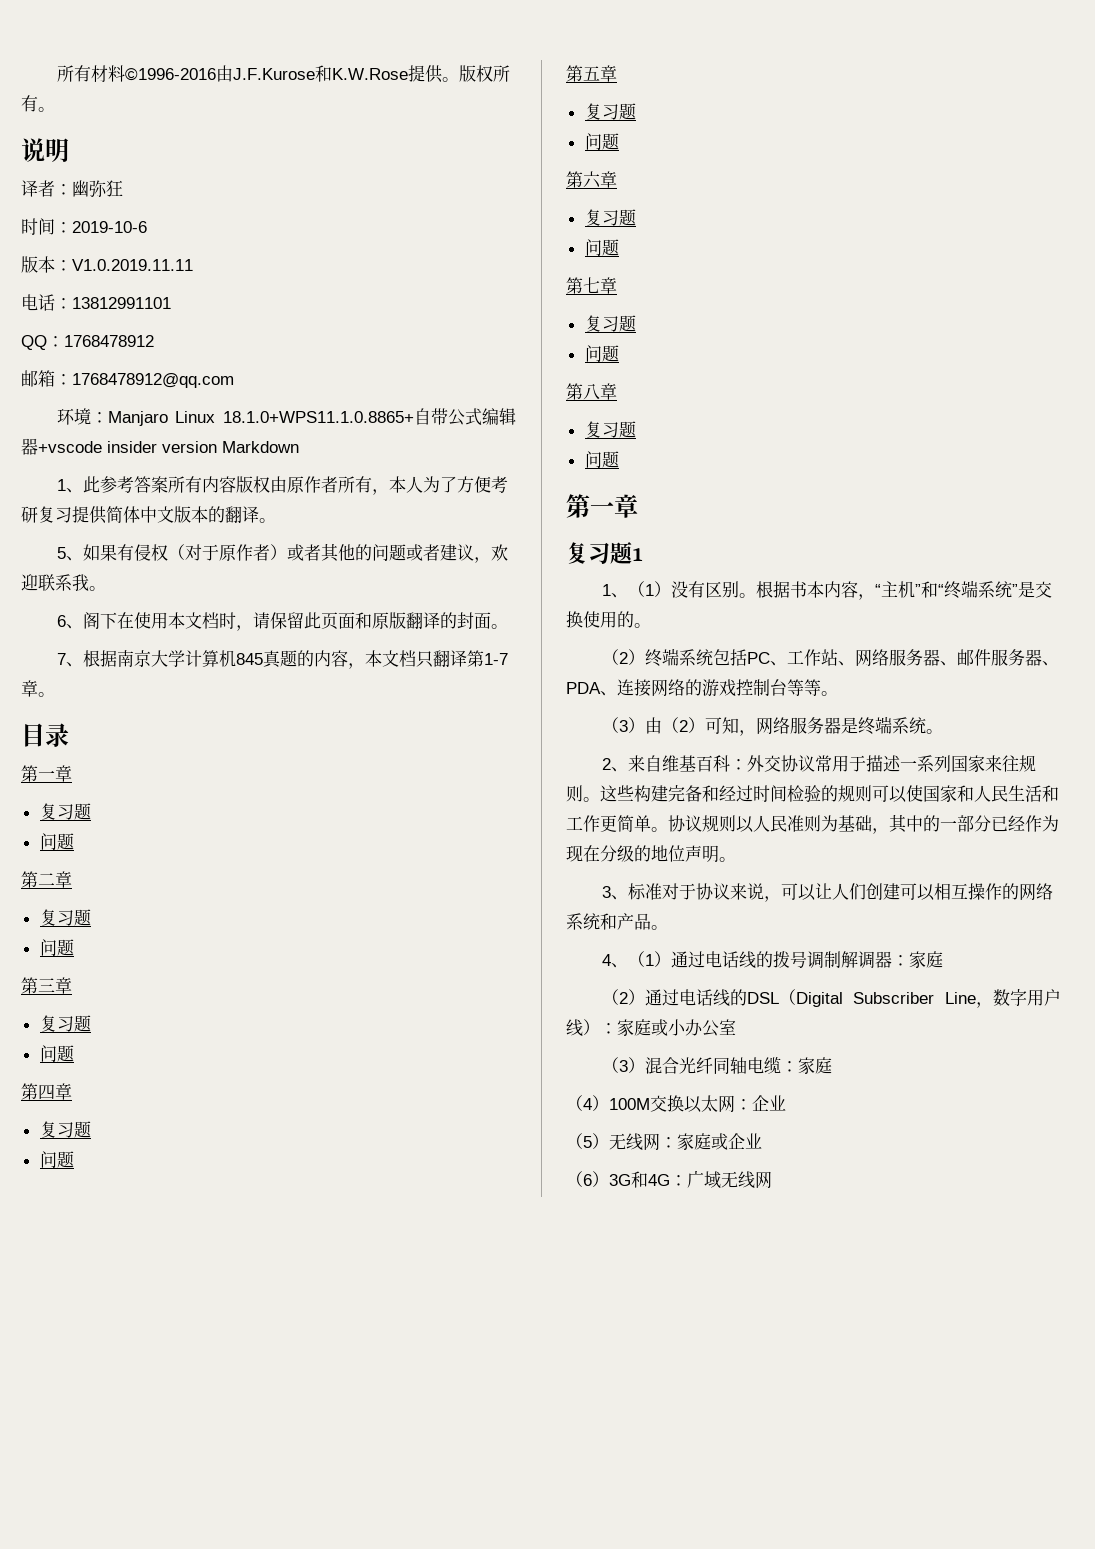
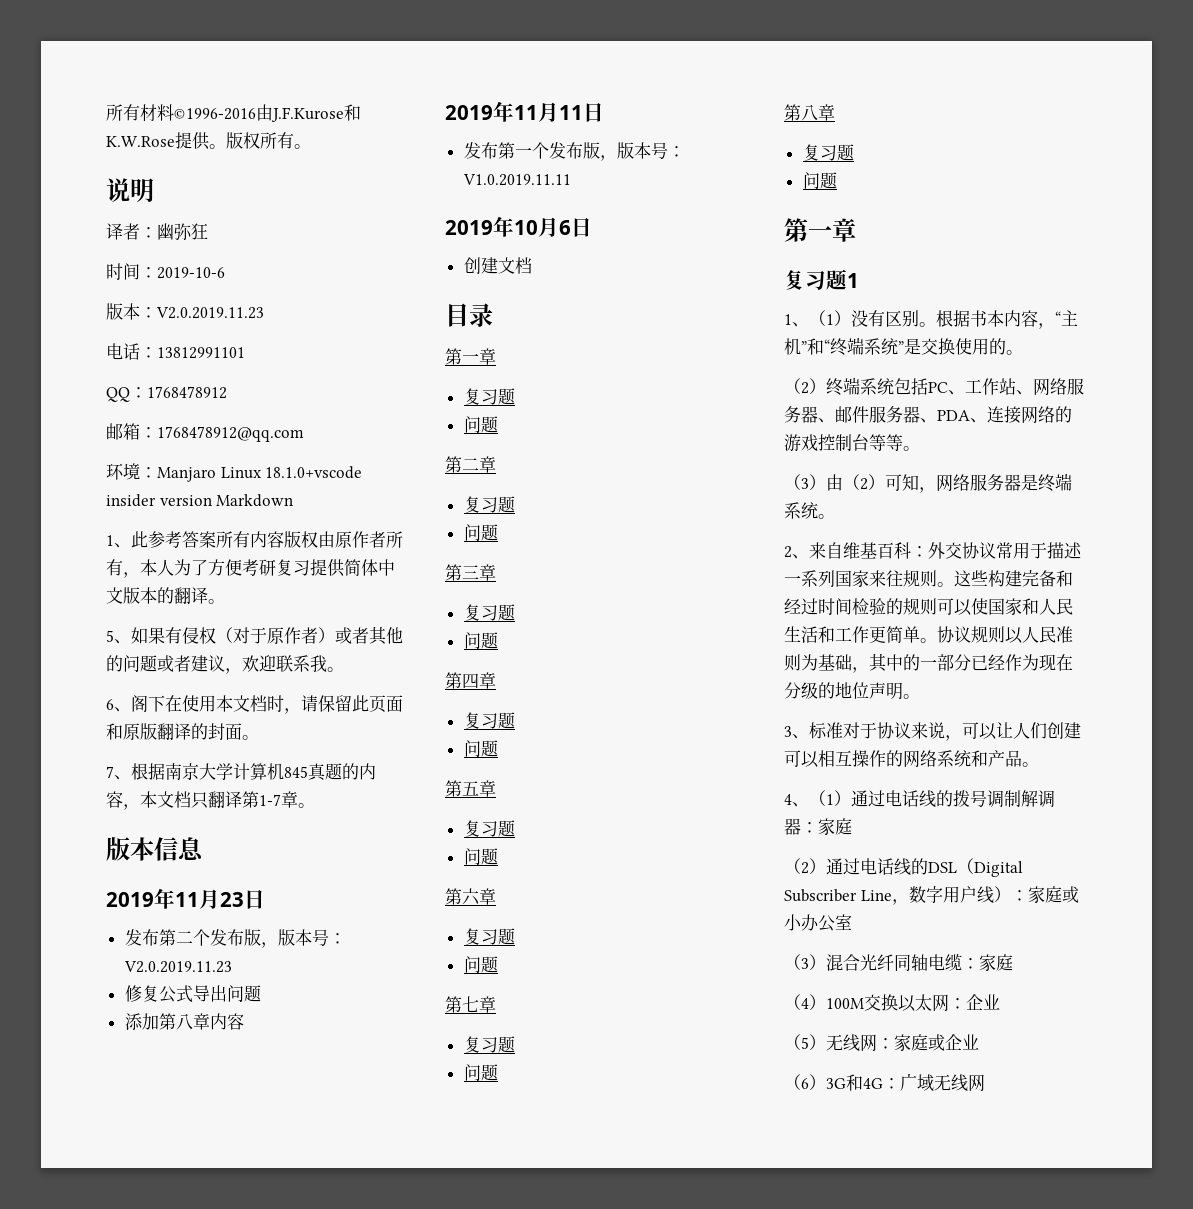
[72,259,193,271] V1.0.2019.11.11 -> [156,307,264,319] V2.0.2019.11.23
[223,408,516,426] [21,438,102,455] 18.1.0+WPS11.1.0.8865+自带公式编辑器+vscode -> [265,466,363,479] 18.1.0+vscode
(55, 694) none -> [106,837,204,861] [106,888,265,909] [124,929,346,948] [123,961,232,973] [124,985,261,1003] [124,1013,244,1030] [445,101,604,122] [463,142,685,161] [462,174,571,186] [445,216,592,237] [463,257,532,274] // 版本信息 // 2019年11月23日 // 发布第二个发布版，版本号：V2.0.2019.11.23 // 修复公式导出问题 // 添加第八章内容 // 2019年11月11日 // 发布第一个发布版，版本号：V1.0.2019.11.11 // 2019年10月6日 // 创建文档

